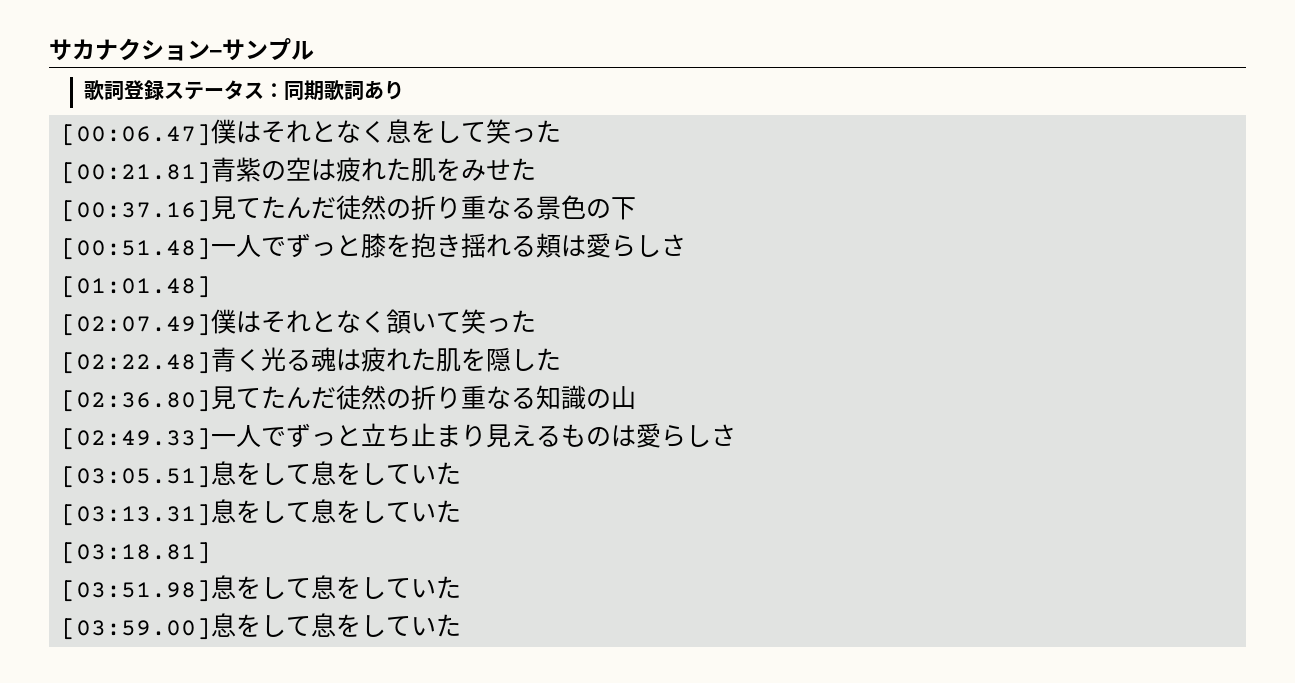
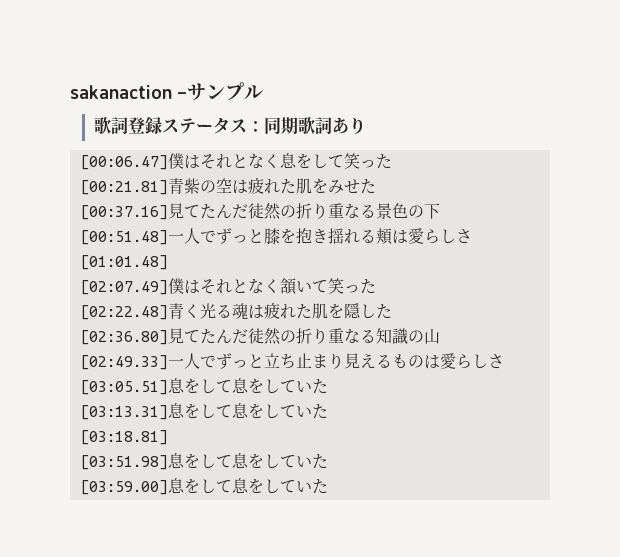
[49,38,210,61] サカナクション -> [70,85,172,99] sakanaction

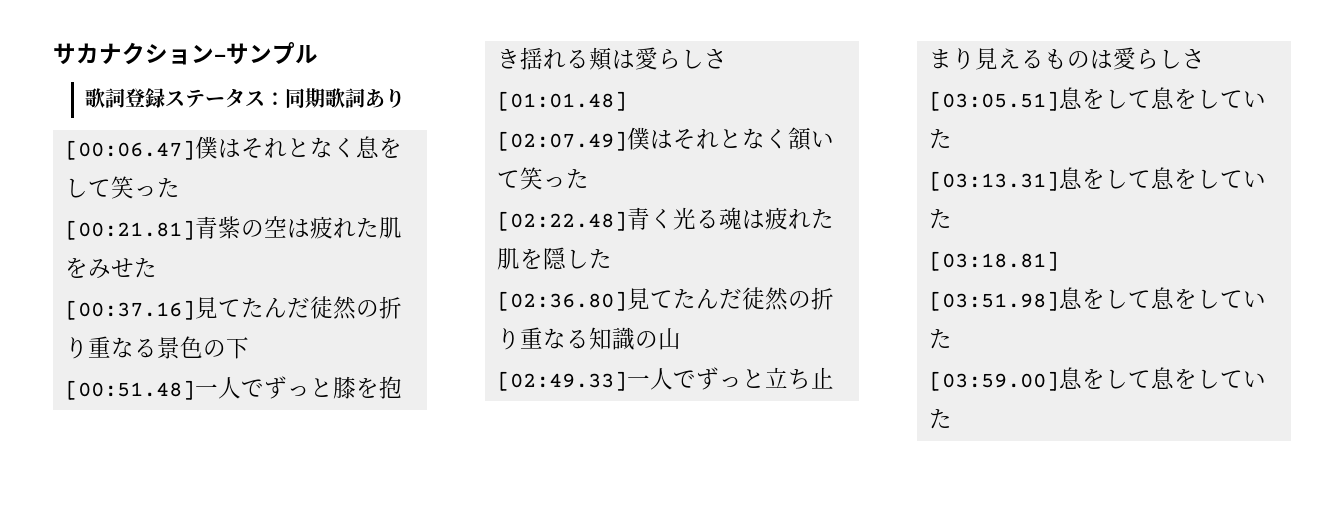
[70,85,172,99] sakanaction -> [53,42,214,65] サカナクション

